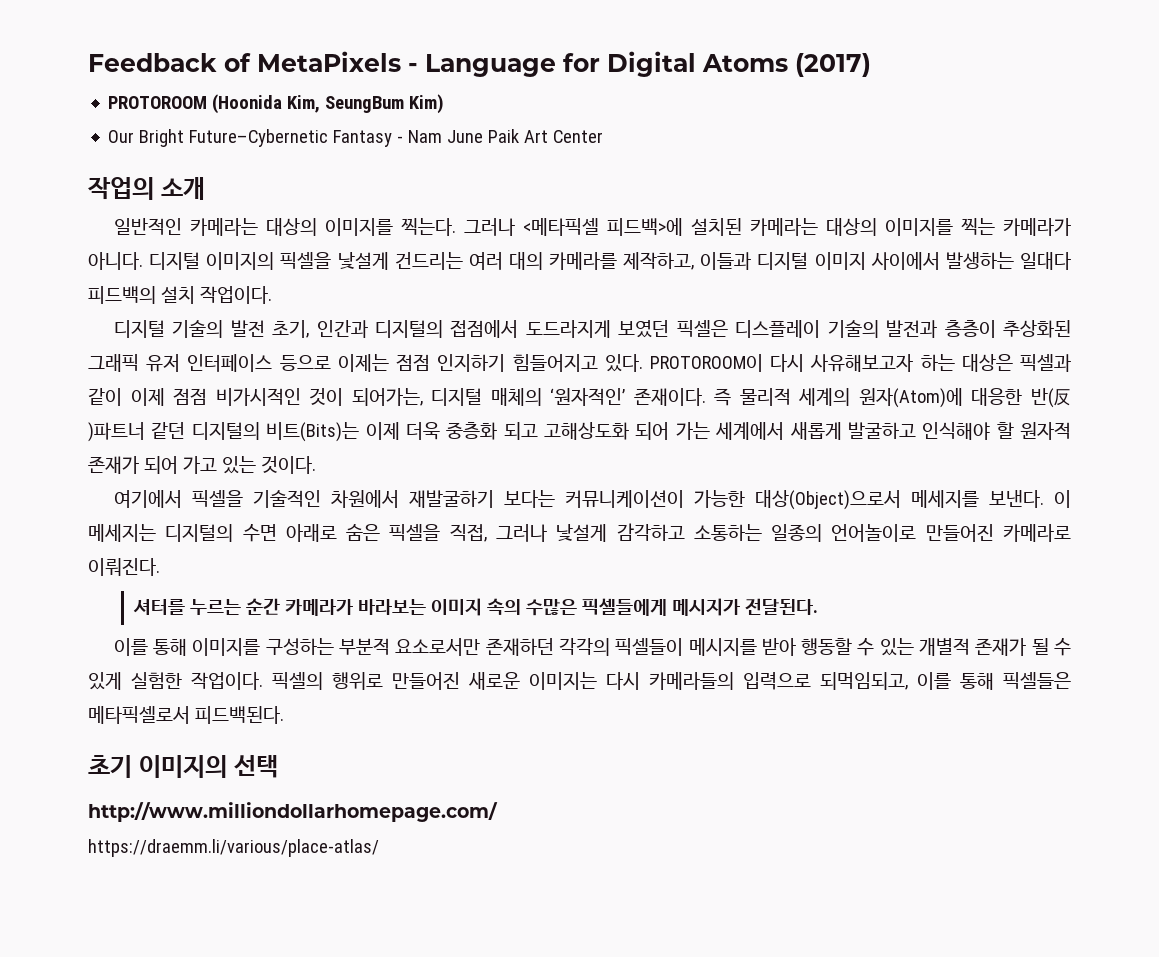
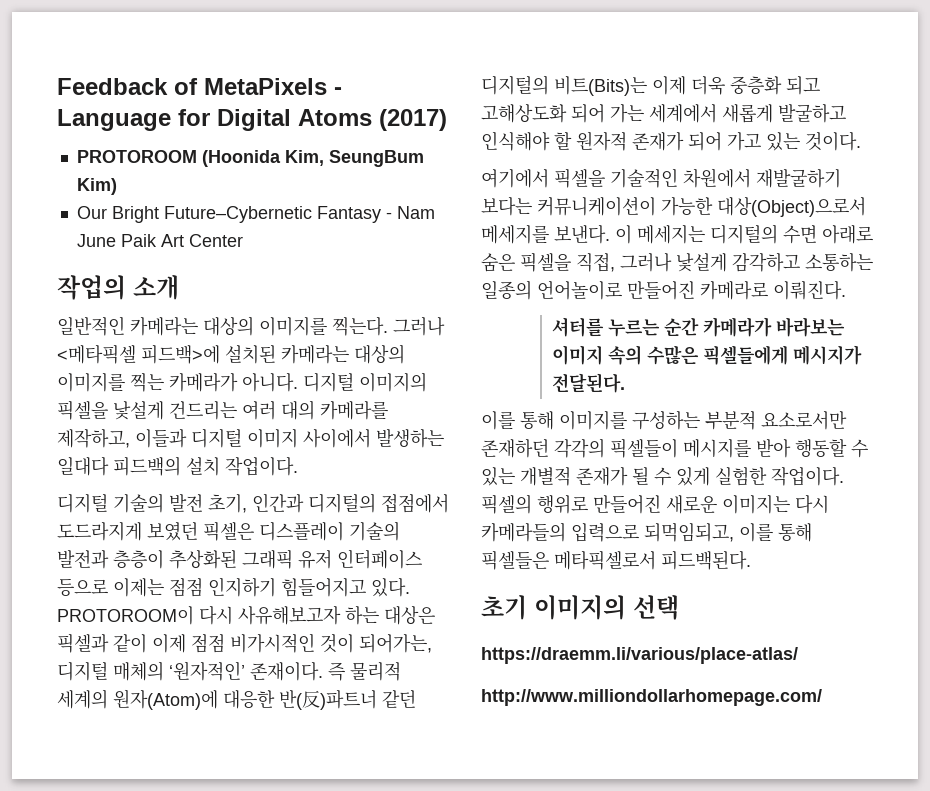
(278, 766) none -> [481,647,798,664] // https://draemm.li/various/place-atlas/
[88,839,379,857] // https://draemm.li/various/place-atlas/ -> (822, 697) none

